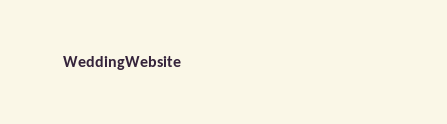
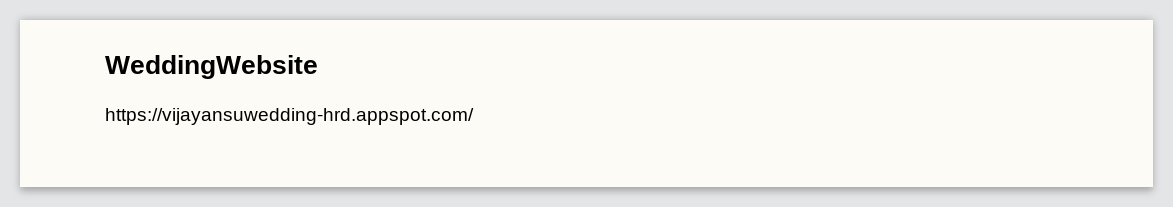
(181, 63) none -> [105,108,474,125] // https://vijayansuwedding-hrd.appspot.com/

